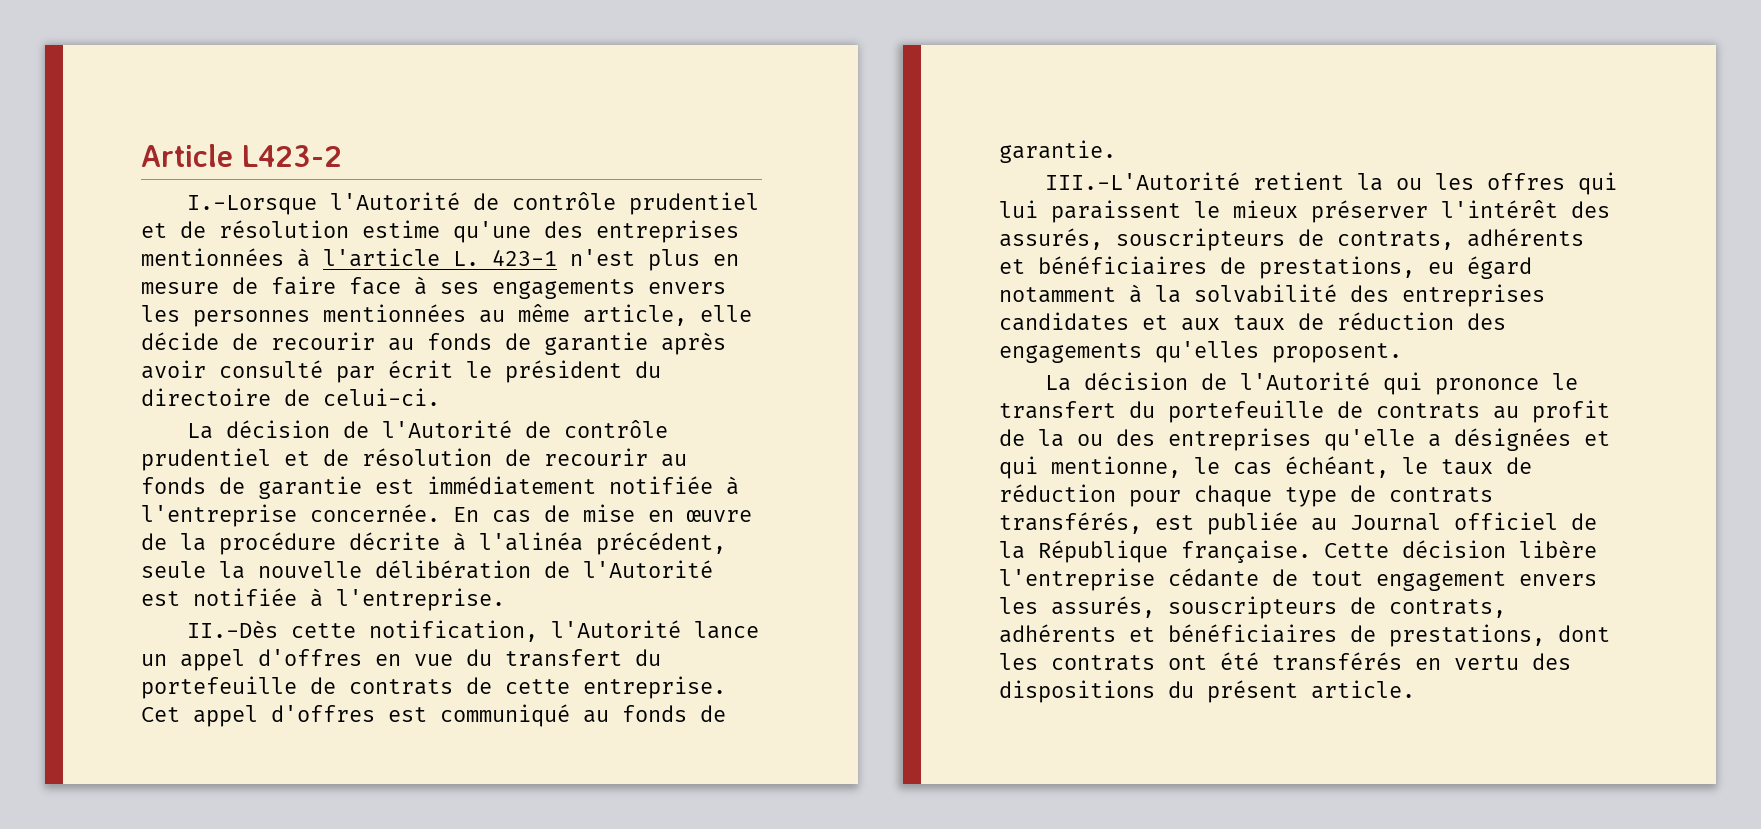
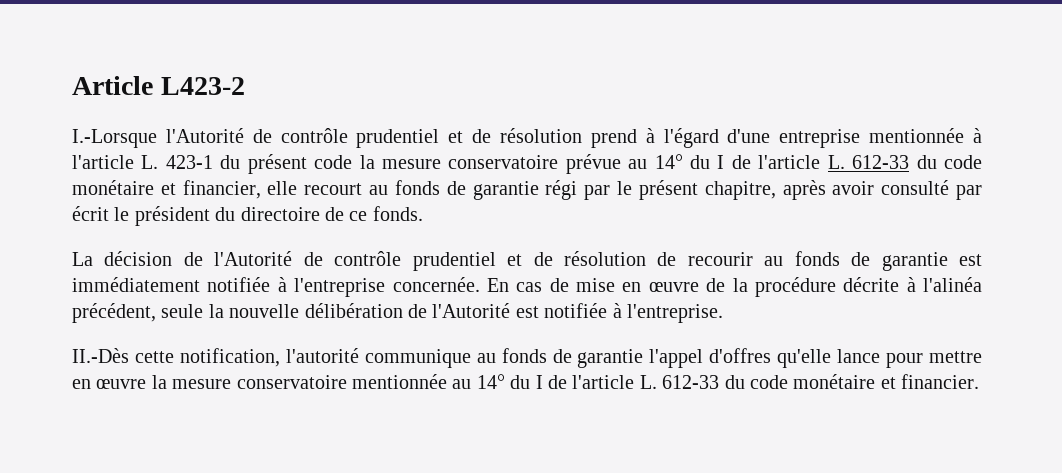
[362,220,739,243] [141,248,739,271] [141,276,726,299] [141,304,752,327] [141,332,648,355] estime qu'une des entreprises mentionnées à l'article L. 423-1 n'est plus en mesure de faire face à ses engagements envers les personnes mentionnées au même article, elle décide de recourir au fonds de garantie -> [590,128,983,148] [72,154,983,174] [72,180,776,200] prend à l'égard d'une entreprise mentionnée à l'article L. 423-1 du présent code la mesure conservatoire prévue au 14° du I de l'article L. 612-33 du code monétaire et financier, elle recourt au fonds de garantie régi par le présent chapitre,
[323,388,440,406] celui-ci. -> [349,206,423,221] ce fonds.
[550,620,759,639] [141,649,661,671] [141,676,726,699] [141,704,726,727] [999,140,1116,163] [1044,172,1617,195] [999,200,1610,223] [999,228,1584,251] [999,256,1532,279] [999,284,1545,307] [999,312,1506,331] [999,341,1402,363] [1044,372,1578,395] [999,400,1610,423] [999,428,1610,451] [999,456,1532,479] [999,484,1493,507] [999,512,1597,535] [999,540,1597,563] [999,568,1597,591] [999,596,1506,619] [999,624,1610,647] [999,652,1571,671] [999,680,1415,703] l'Autorité lance un appel d'offres en vue du transfert du portefeuille de contrats de cette entreprise. Cet appel d'offres est communiqué au fonds de garantie. // III.-L'Autorité retient la ou les offres qui lui paraissent le mieux préserver l'intérêt des assurés, souscripteurs de contrats, adhérents et bénéficiaires de prestations, eu égard notamment à la solvabilité des entreprises candidates et aux taux de réduction des engagements qu'elles proposent. // La décision de l'Autorité qui prononce le transfert du portefeuille de contrats au profit de la ou des entreprises qu'elle a désignées et qui mentionne, le cas échéant, le taux de réduction pour chaque type de contrats transférés, est publiée au Journal officiel de la République française. Cette décision libère l'entreprise cédante de tout engagement envers les assurés, souscripteurs de contrats, adhérents et bénéficiaires de prestations, dont les contrats ont été transférés en vertu des dispositions du présent article. -> [285,348,983,368] [72,374,980,389] l'autorité communique au fonds de garantie l'appel d'offres qu'elle lance pour mettre en œuvre la mesure conservatoire mentionnée au 14° du I de l'article L. 612-33 du code monétaire et financier.

